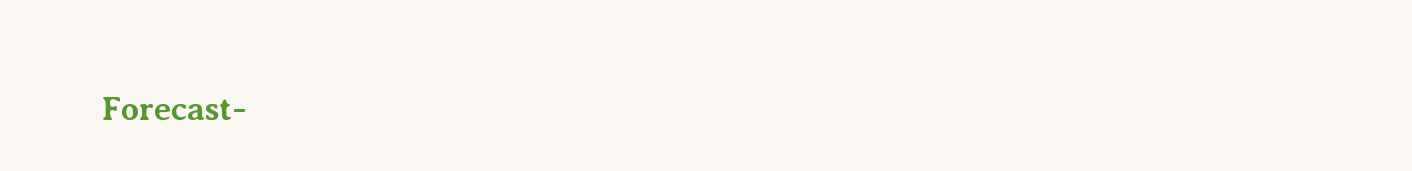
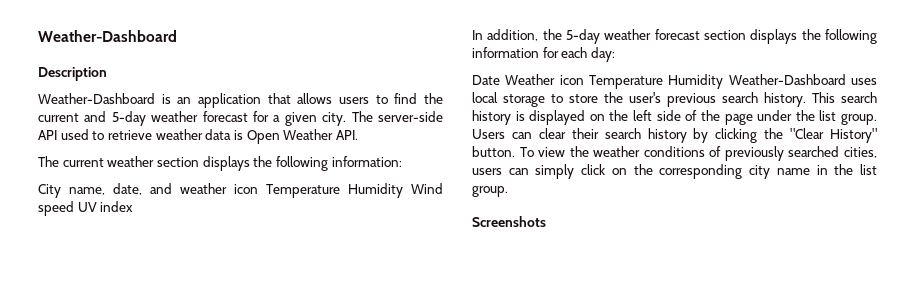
[101,97,247,120] Forecast- -> [38,30,177,42] [38,67,107,81] [38,93,444,108] [38,111,443,126] [38,129,358,144] [38,156,402,171] [38,183,443,198] [38,201,134,216] [472,29,877,44] [472,47,615,62] [472,74,877,89] [472,92,877,107] [472,110,878,125] [472,128,877,143] [472,146,877,161] [472,164,878,179] [472,186,508,197] [472,216,546,227] Weather-Dashboard // Description // Weather-Dashboard is an application that allows users to find the current and 5-day weather forecast for a given city. The server-side API used to retrieve weather data is Open Weather API. // The current weather section displays the following information: // City name, date, and weather icon Temperature Humidity Wind speed UV index // In addition, the 5-day weather forecast section displays the following information for each day: // Date Weather icon Temperature Humidity Weather-Dashboard uses local storage to store the user's previous search history. This search history is displayed on the left side of the page under the list group. Users can clear their search history by clicking the "Clear History" button. To view the weather conditions of previously searched cities, users can simply click on the corresponding city name in the list group. // Screenshots

